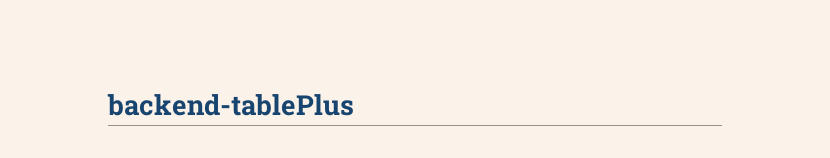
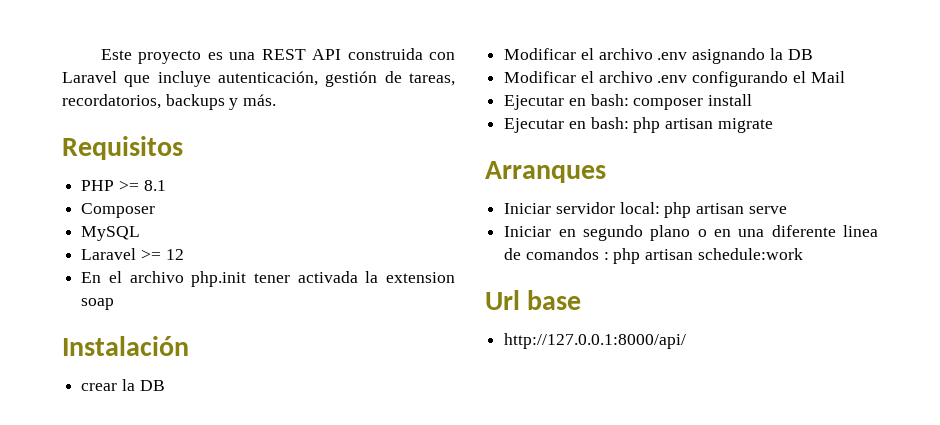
[107,94,354,116] backend-tablePlus -> [100,48,455,64] [62,71,455,87] [62,94,277,110] [62,136,183,160] [81,180,166,191] [81,203,156,218] [81,226,141,241] [81,248,184,260] [81,271,456,287] [81,298,115,310] [62,336,189,356] [81,379,165,391] [504,48,813,64] [504,71,845,87] [504,94,753,110] [504,117,773,133] [485,161,606,183] [504,202,787,218] [504,225,878,241] [504,248,803,264] [485,290,582,310] [504,333,687,349] Este proyecto es una REST API construida con Laravel que incluye autenticación, gestión de tareas, recordatorios, backups y más. // Requisitos // PHP >= 8.1 // Composer // MySQL // Laravel >= 12 // En el archivo php.init tener activada la extension soap // Instalación // crear la DB // Modificar el archivo .env asignando la DB // Modificar el archivo .env configurando el Mail // Ejecutar en bash: composer install // Ejecutar en bash: php artisan migrate // Arranques // Iniciar servidor local: php artisan serve // Iniciar en segundo plano o en una diferente linea de comandos : php artisan schedule:work // Url base // http://127.0.0.1:8000/api/

